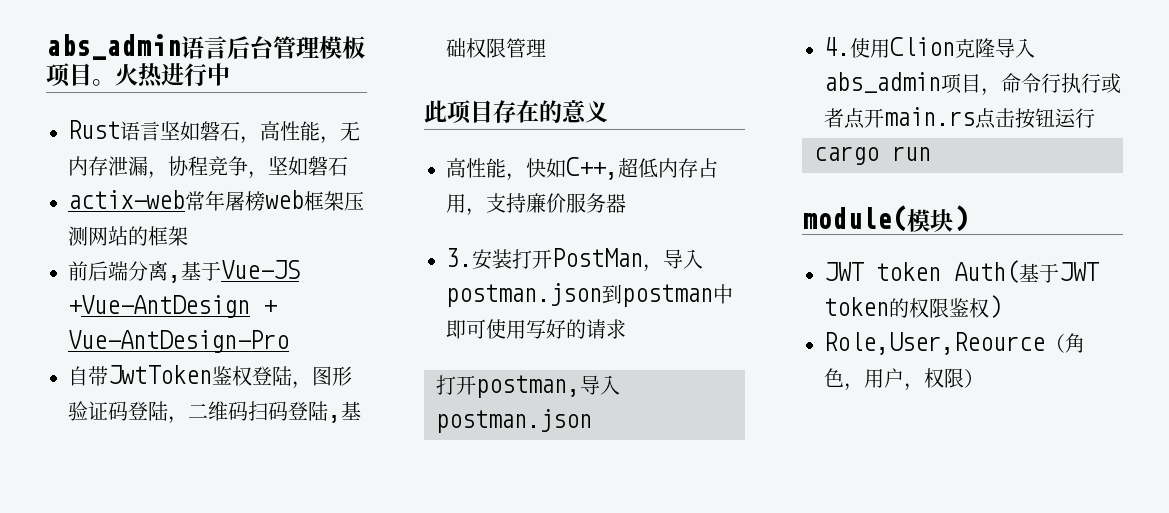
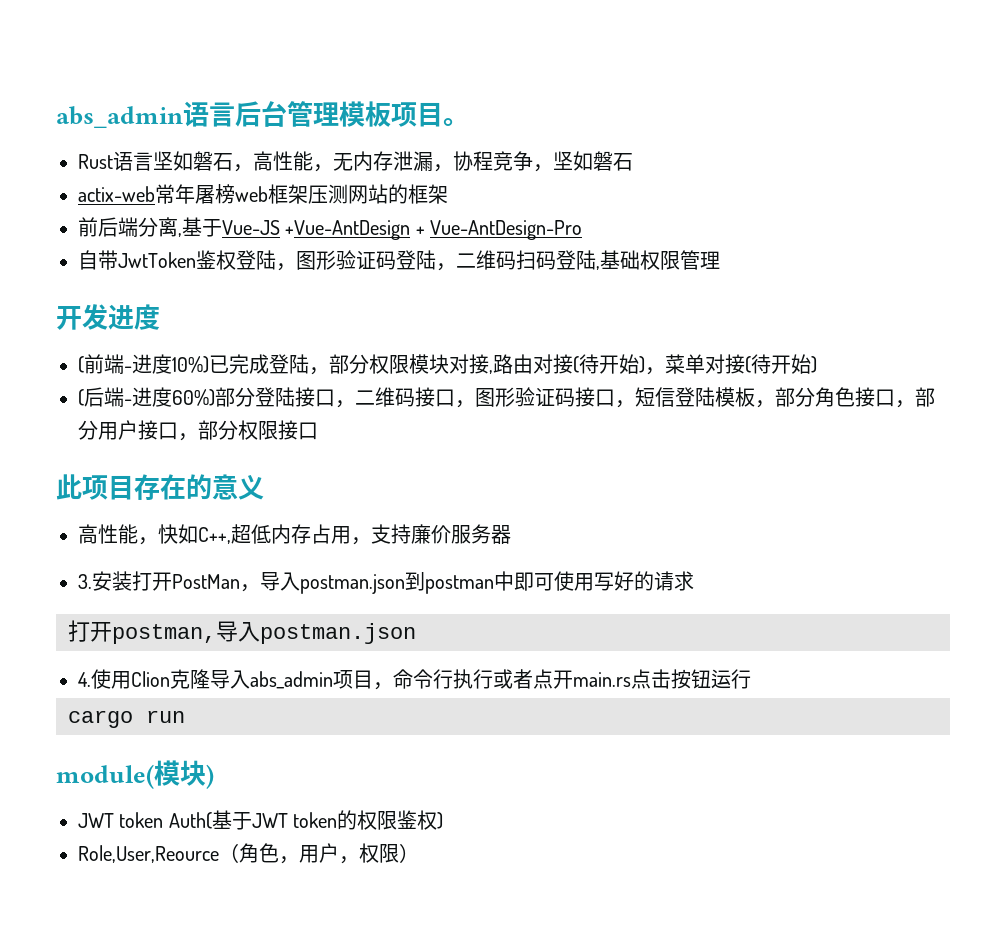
[115,63,230,88] 火热进行中 -> (469, 122) none
(546, 48) none -> [56,304,160,330] [78,354,817,375] [78,387,935,408] [78,420,318,441] // 开发进度 // (前端-进度10%)已完成登陆，部分权限模块对接,路由对接(待开始)，菜单对接(待开始) // (后端-进度60%)部分登陆接口，二维码接口，图形验证码接口，短信登陆模板，部分角色接口，部分用户接口，部分权限接口

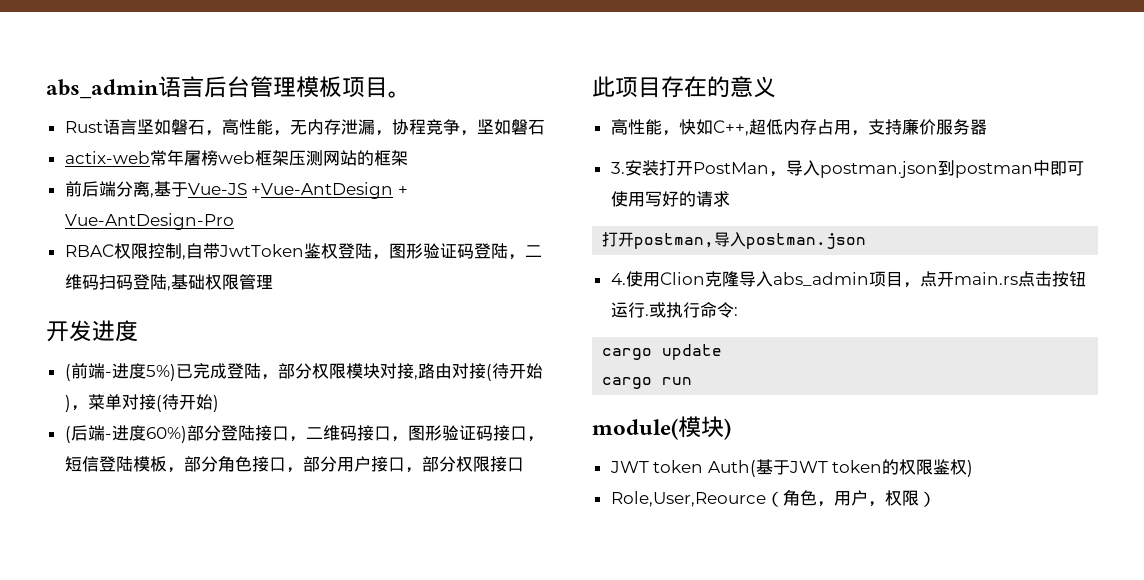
(583, 230) none -> [64,243,186,260] RBAC权限控制,
[172,356,209,373] 10%) -> [145,364,176,381] 5%)
[393,669,533,689] 命令行执行或者 -> (920, 285) none
(751, 679) none -> [644,302,738,318] [602,344,723,360] .或执行命令: // cargo update

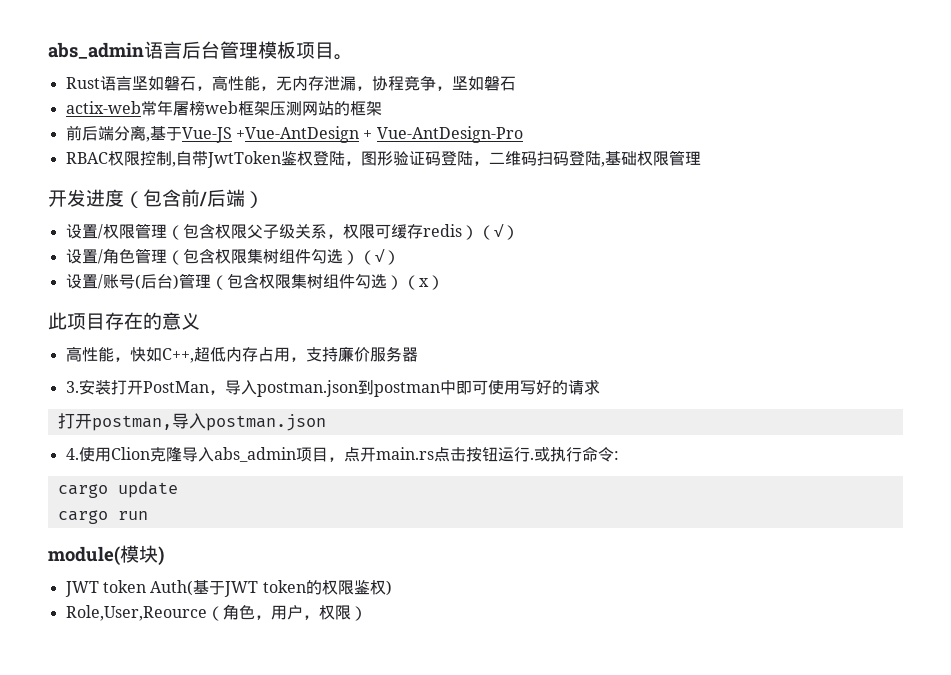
[64,363,543,381] [64,394,219,412] [64,425,544,443] [64,455,524,473] // (前端-进度5%)已完成登陆，部分权限模块对接,路由对接(待开始)，菜单对接(待开始) // (后端-进度60%)部分登陆接口，二维码接口，图形验证码接口，短信登陆模板，部分角色接口，部分用户接口，部分权限接口 -> [124,189,264,208] [65,223,519,240] [65,248,400,265] [65,273,444,290] （包含前/后端） // 设置/权限管理（包含权限父子级关系，权限可缓存redis）（√） // 设置/角色管理（包含权限集树组件勾选）（√） // 设置/账号(后台)管理（包含权限集树组件勾选）（x）

